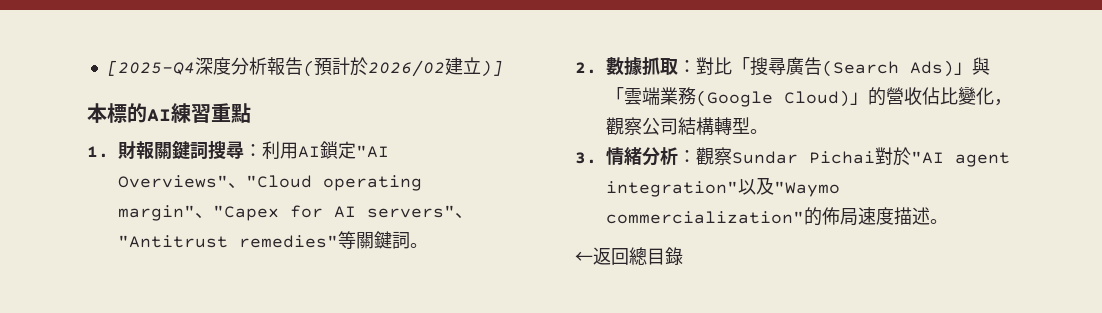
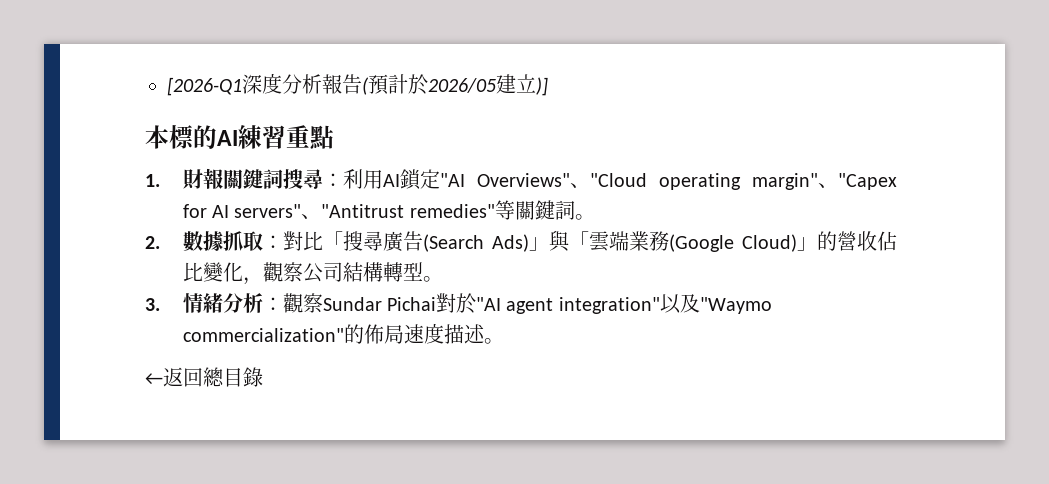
[106,60,195,76] [2025-Q4 -> [167,77,242,96] [2026-Q1
[367,60,445,77] 2026/02 -> [428,78,496,93] 2026/05

